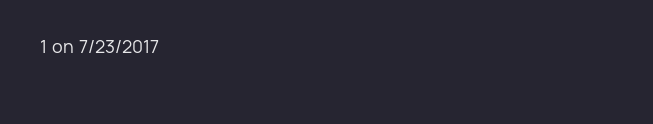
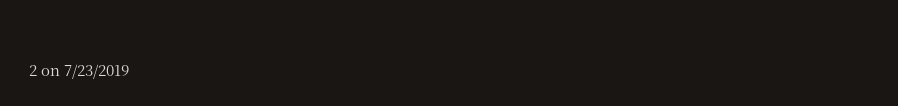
[40,40,159,53] 1 on 7/23/2017 -> [29,64,130,79] 2 on 7/23/2019

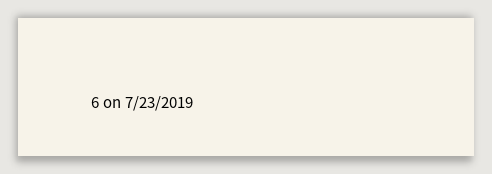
[29,65,37,76] 2 -> [91,97,99,108] 6

